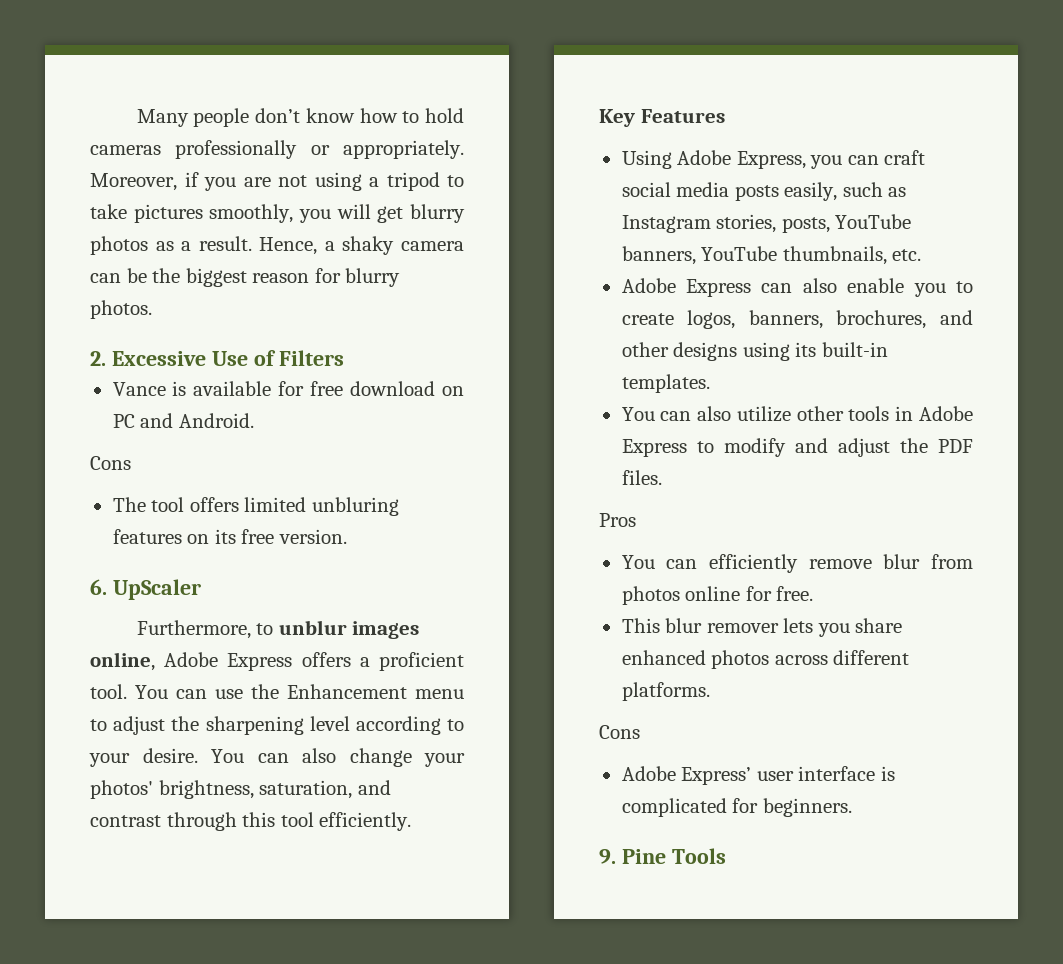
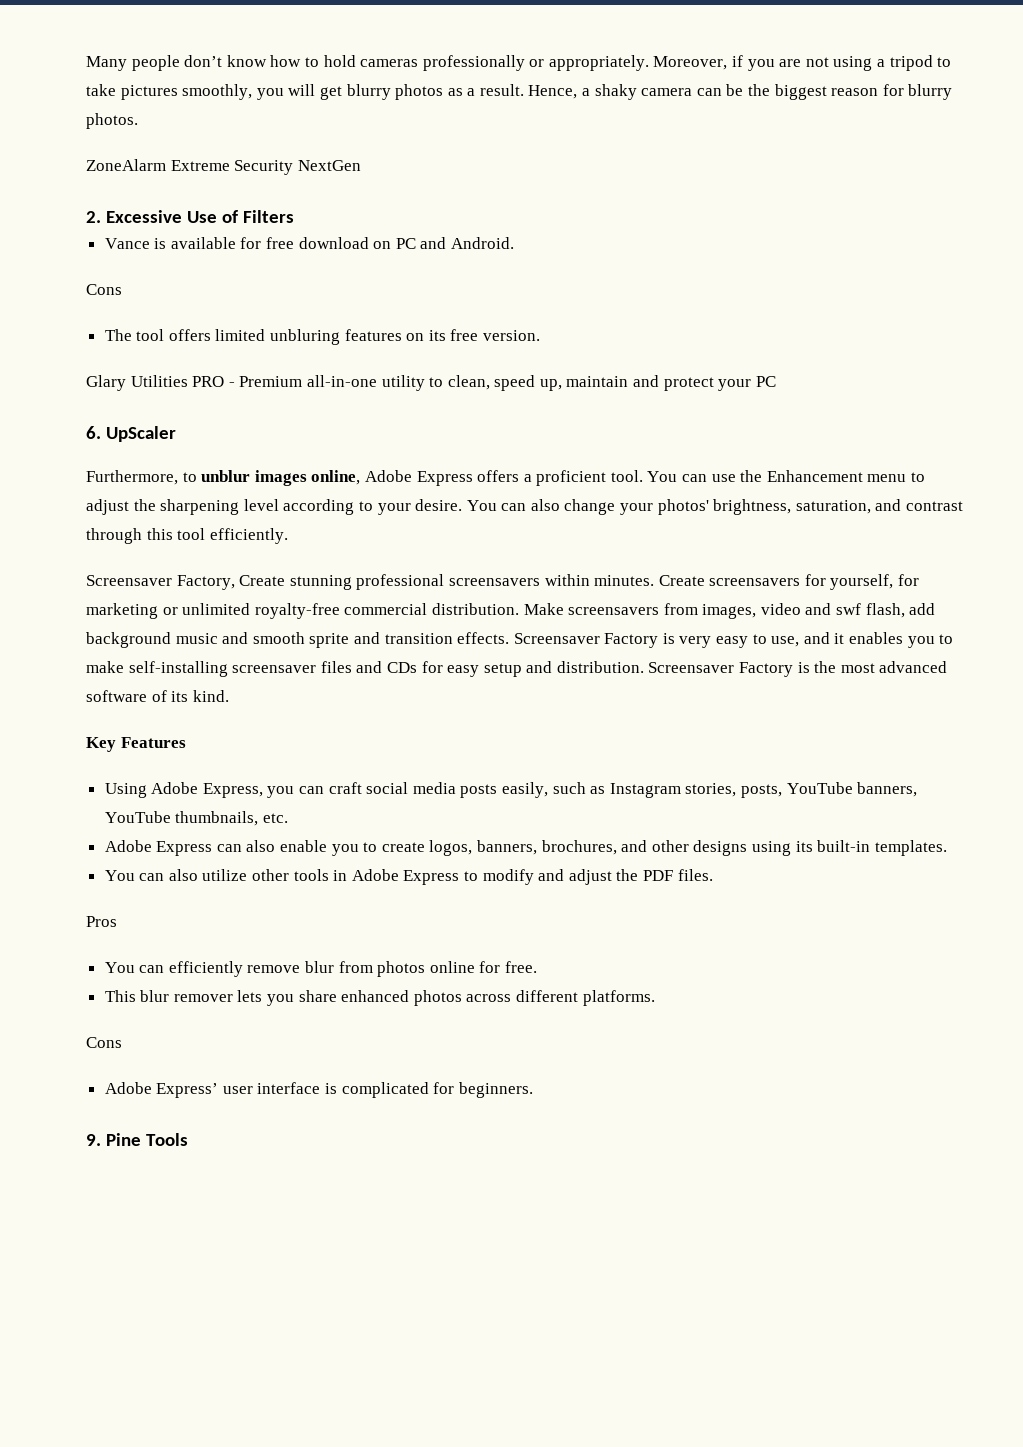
(152, 309) none -> [86,159,361,175] // ZoneAlarm Extreme Security NextGen
(347, 536) none -> [86,375,776,391] // Glary Utilities PRO - Premium all-in-one utility to clean, speed up, maintain and protect your PC
(412, 821) none -> [86,574,920,590] [86,603,936,619] [86,632,954,648] [86,661,948,677] [86,690,229,702] // Screensaver Factory, Create stunning professional screensavers within minutes. Create screensavers for yourself, for marketing or unlimited royalty-free commercial distribution. Make screensavers from images, video and swf flash, add background music and smooth sprite and transition effects. Screensaver Factory is very easy to use, and it enables you to make self-installing screensaver files and CDs for easy setup and distribution. Screensaver Factory is the most advanced software of its kind.

